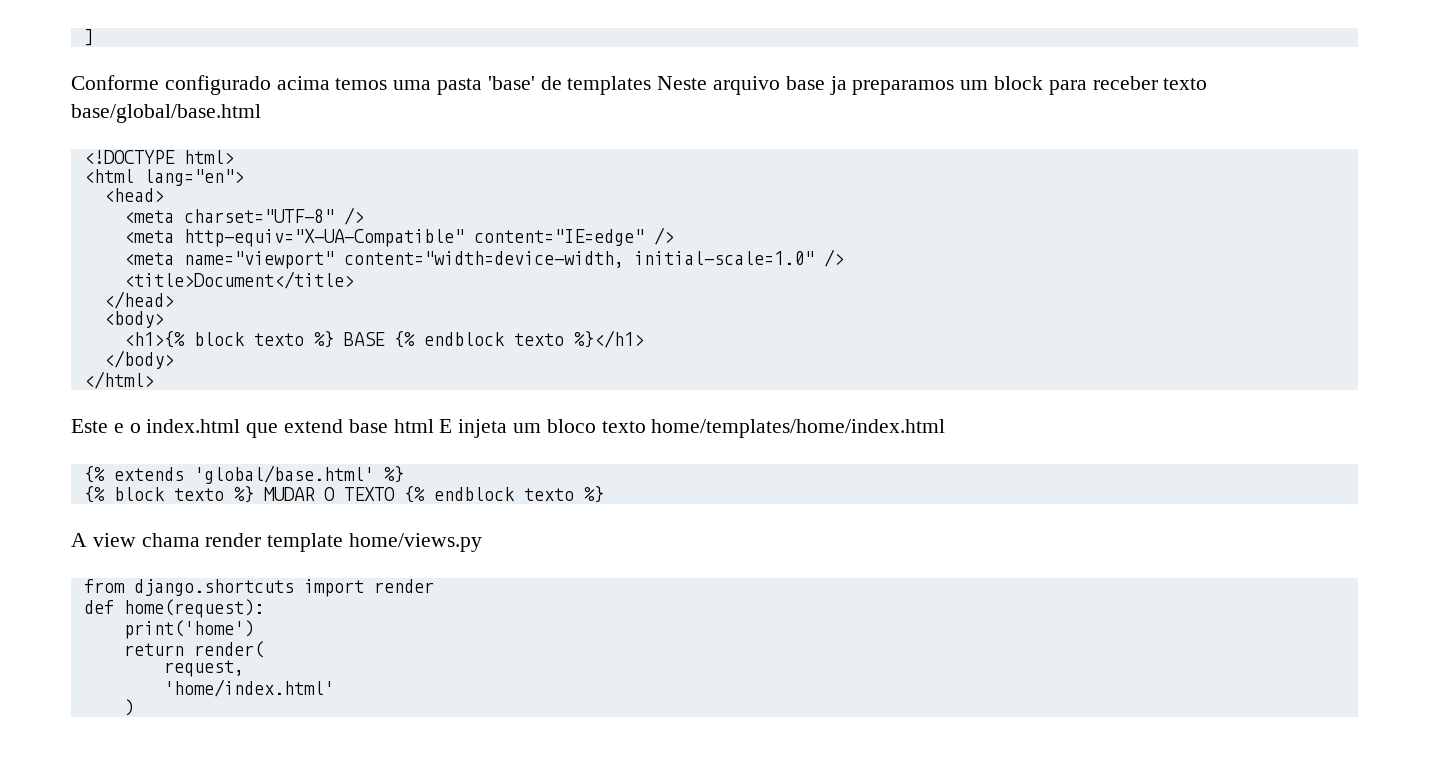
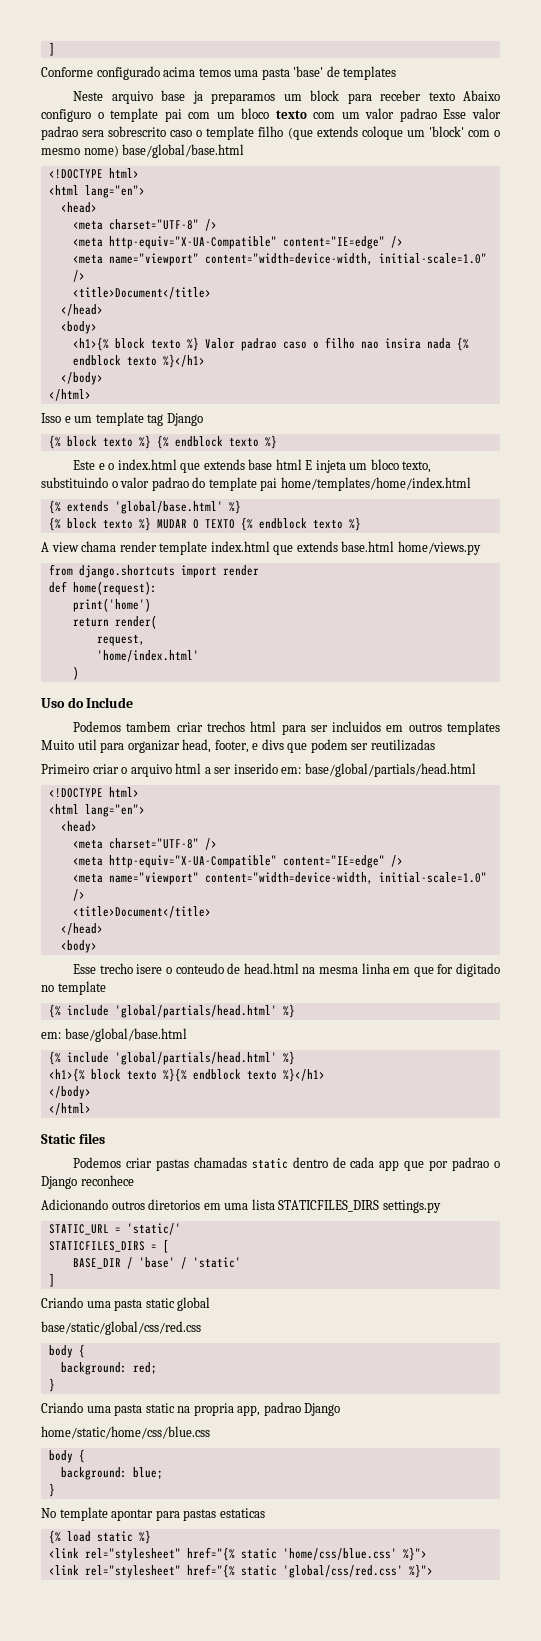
(652, 85) none -> (397, 73) //
(1208, 84) none -> [462,90,500,101] [41,108,502,122] [41,126,501,140] [41,145,119,157] Abaixo configuro o template pai com um bloco texto com um valor padrao Esse valor padrao sera sobrescrito caso o template filho (que extends coloque um 'block' com o mesmo nome)
[343,332,385,346] BASE -> [204,337,451,351] Valor padrao caso o filho nao insira nada
(154, 380) none -> [41,412,203,426] [48,435,277,449] // Isso e um template tag Django // {% block texto %} {% endblock texto %}
[284,419,344,433] extend -> [203,459,245,470] extends
[601,421,646,433] texto -> [402,461,432,473] [41,477,278,491] texto, substituindo o valor padrao do template pai
(344, 542) none -> [210,541,395,555] index.html que extends base.html
(134, 707) none -> [41,697,134,708] [73,721,500,735] [41,739,435,753] [41,763,476,777] [48,787,139,798] [48,804,145,817] [60,821,97,832] [72,838,217,850] [72,855,403,868] [72,872,487,885] [72,889,85,901] [72,906,211,918] [60,923,103,935] [60,940,97,953] [73,963,501,977] [41,981,106,995] [48,1004,295,1018] [41,1028,187,1042] [48,1051,295,1065] [48,1068,325,1082] [48,1086,91,1099] [48,1103,91,1115] [41,1133,105,1144] [73,1157,501,1171] [41,1175,134,1189] [41,1199,441,1213] [48,1223,181,1235] [48,1239,169,1253] [72,1257,241,1269] [48,1273,55,1287] [41,1297,211,1311] [41,1321,201,1335] [48,1344,85,1358] [60,1362,157,1375] [48,1378,55,1392] [41,1402,341,1416] [41,1426,210,1439] [48,1449,85,1463] [60,1467,163,1480] [48,1483,55,1497] [41,1507,265,1521] [48,1530,151,1544] [48,1547,427,1561] [48,1564,433,1578] // Uso do Include // Podemos tambem criar trechos html para ser incluidos em outros templates Muito util para organizar head, footer, e divs que podem ser reutilizadas // Primeiro criar o arquivo html a ser inserido em: base/global/partials/head.html // <!DOCTYPE html> // <html lang="en"> // <head> // <meta charset="UTF-8" /> // <meta http-equiv="X-UA-Compatible" content="IE=edge" /> // <meta name="viewport" content="width=device-width, initial-scale=1.0" /> // <title>Document</title> // </head> // <body> // Esse trecho isere o conteudo de head.html na mesma linha em que for digitado no template // {% include 'global/partials/head.html' %} // em: base/global/base.html // {% include 'global/partials/head.html' %} // <h1>{% block texto %}{% endblock texto %}</h1> // </body> // </html> // Static files // Podemos criar pastas chamadas static dentro de cada app que por padrao o Django reconhece // Adicionando outros diretorios em uma lista STATICFILES_DIRS settings.py // STATIC_URL = 'static/' // STATICFILES_DIRS = [ // BASE_DIR / 'base' / 'static' // ] // Criando uma pasta static global // base/static/global/css/red.css // body { // background: red; // } // Criando uma pasta static na propria app, padrao Django // home/static/home/css/blue.css // body { // background: blue; // } // No template apontar para pastas estaticas // {% load static %} // <link rel="stylesheet" href="{% static 'home/css/blue.css' %}"> // <link rel="stylesheet" href="{% static 'global/css/red.css' %}">

